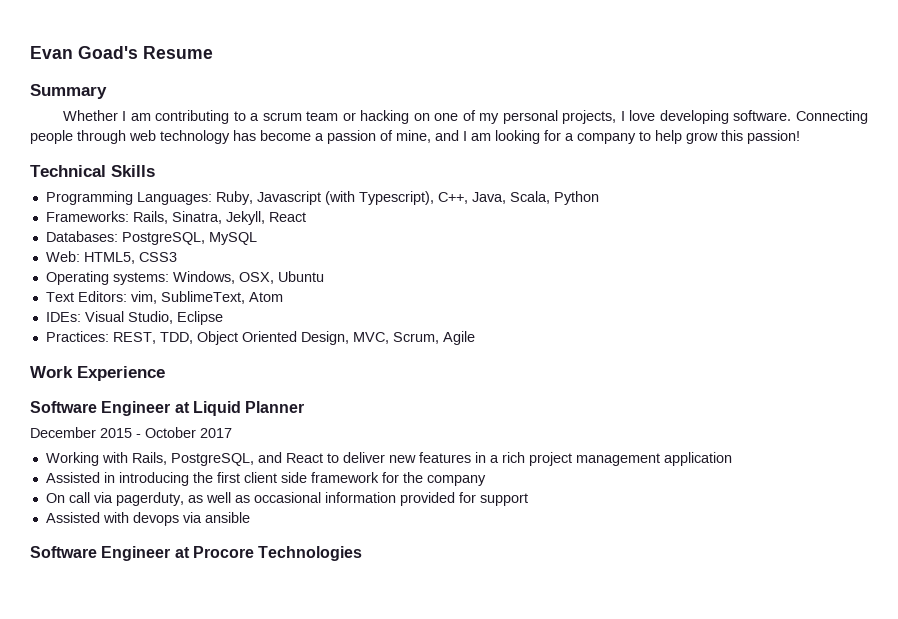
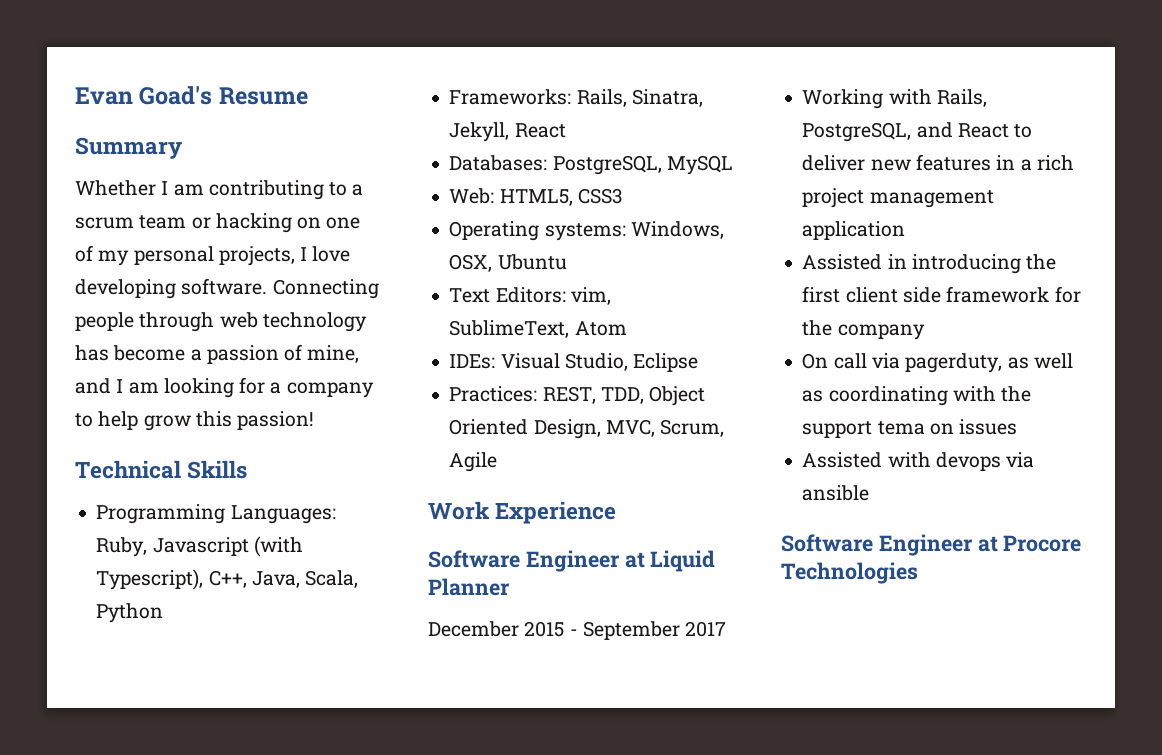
[145,427,196,438] October -> [582,621,680,640] September
[253,492,528,506] occasional information provided for support -> [828,386,1032,406] [802,419,1018,438] coordinating with the support tema on issues

